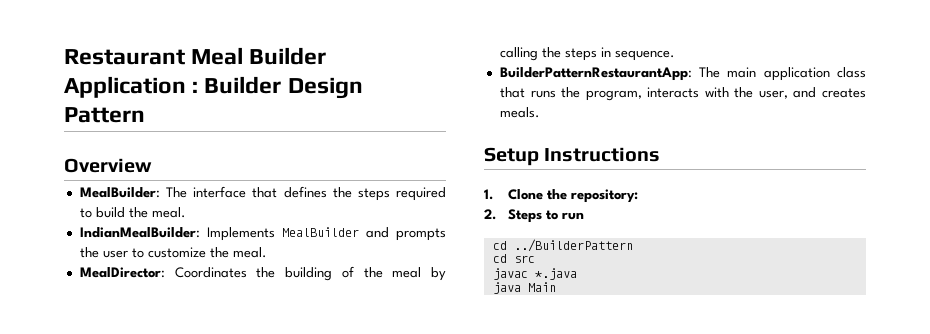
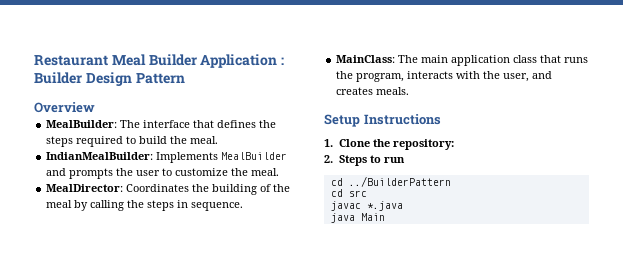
[499,67,692,81] BuilderPatternRestaurantApp: -> [336,55,396,63] MainClass:

